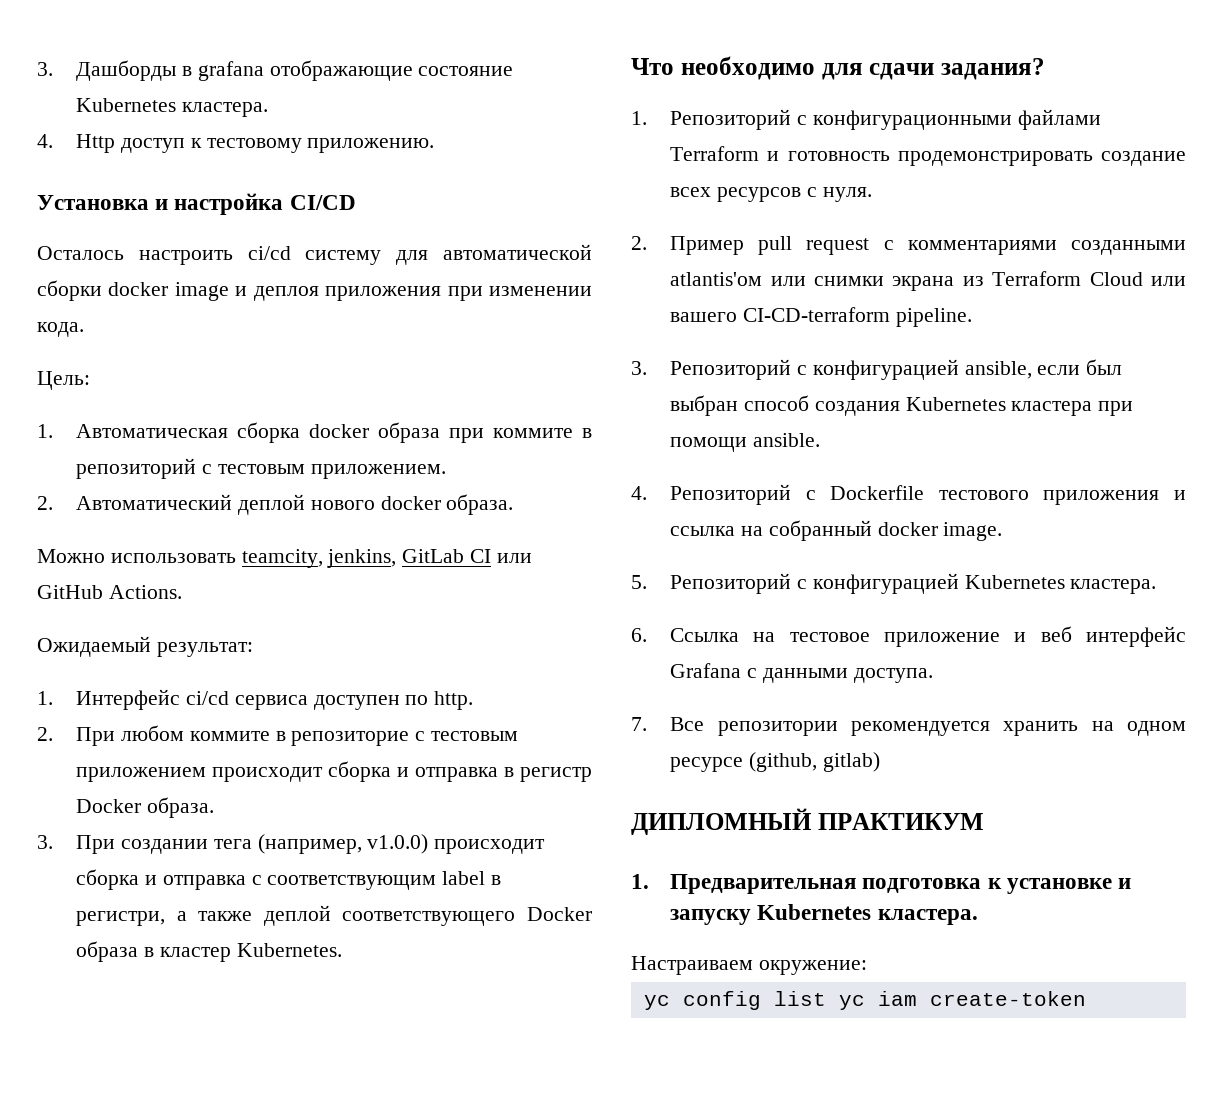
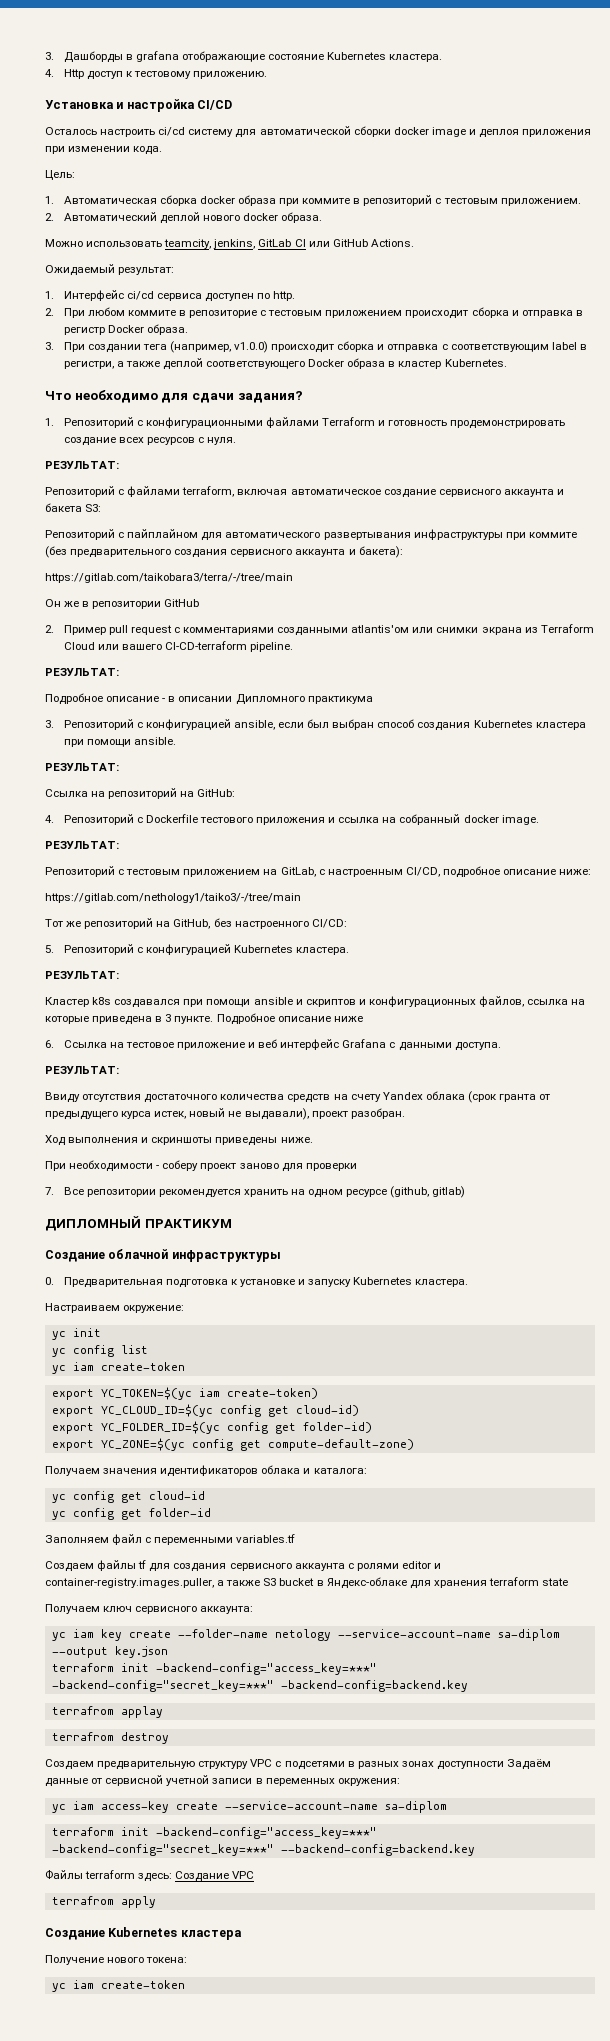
(872, 194) none -> [45,461,119,469] [45,486,564,498] [45,503,102,512] [45,529,577,541] [45,546,403,558] [45,573,293,583] [45,599,200,609] // РЕЗУЛЬТАТ: // Репозиторий с файлами terraform, включая автоматическое создание сервисного аккаунта и бакета S3: // Репозиторий с пайплайном для автоматического развертывания инфраструктуры при коммите (без предварительного создания сервисного аккаунта и бакета): // https://gitlab.com/taikobara3/terra/-/tree/main // Он же в репозитории GitHub
(972, 317) none -> [45,668,119,676] [45,693,373,705] // РЕЗУЛЬТАТ: // Подробное описание - в описании Дипломного практикума
(820, 440) none -> [45,763,119,771] [45,788,236,799] // РЕЗУЛЬТАТ: // Ссылка на репозиторий на GitHub:
(1003, 531) none -> [45,841,119,849] [45,866,592,878] [45,893,301,903] [45,918,347,929] // РЕЗУЛЬТАТ: // Репозиторий с тестовым приложением на GitLab, с настроенным CI/CD, подробное описание ниже: // https://gitlab.com/nethology1/taiko3/-/tree/main // Тот же репозиторий на GitHub, без настроенного CI/CD:
(1157, 586) none -> [45,971,119,979] [45,996,586,1008] [45,1013,363,1025] // РЕЗУЛЬТАТ: // Кластер k8s создавался при помощи ansible и скриптов и конфигурационных файлов, ссылка на которые приведена в 3 пункте. Подробное описание ниже
(933, 675) none -> [45,1066,119,1074] [45,1091,551,1103] [45,1108,405,1120] [45,1135,313,1146] [45,1160,357,1172] // РЕЗУЛЬТАТ: // Ввиду отсутствия достаточного количества средств на счету Yandex облака (срок гранта от предыдущего курса истек, новый не выдавали), проект разобран. // Ход выполнения и скриншоты приведены ниже. // При необходимости - соберу проект заново для проверки
[631,874,649,889] 1. -> [45,1249,281,1262] [45,1277,54,1285] Создание облачной инфраструктуры // 0.
(867, 967) none -> [51,1328,101,1340] // yc init
[838,991,1086,1010] yc iam create-token -> [51,1362,185,1374] [51,1387,318,1400] [51,1404,359,1417] [51,1421,372,1434] [51,1438,414,1451] [45,1465,367,1477] [51,1491,205,1503] [51,1508,211,1520] [45,1534,296,1545] [45,1560,442,1572] [45,1577,569,1589] [45,1604,254,1614] [51,1629,560,1641] [51,1646,168,1658] [51,1663,377,1675] [51,1680,468,1692] [51,1706,163,1718] [51,1732,169,1744] [45,1759,552,1770] [45,1775,400,1787] [51,1801,447,1813] [51,1827,377,1839] [51,1844,475,1856] [45,1870,255,1882] [51,1896,156,1908] [45,1927,242,1940] [45,1955,188,1965] [51,1980,185,1992] // yc iam create-token // export YC_TOKEN=$(yc iam create-token) // export YC_CLOUD_ID=$(yc config get cloud-id) // export YC_FOLDER_ID=$(yc config get folder-id) // export YC_ZONE=$(yc config get compute-default-zone) // Получаем значения идентификаторов облака и каталога: // yc config get cloud-id // yc config get folder-id // Заполняем файл с переменными variables.tf // Создаем файлы tf для создания сервисного аккаунта с ролями editor и container-registry.images.puller, а также S3 bucket в Яндекс-облаке для хранения terraform state // Получаем ключ сервисного аккаунта: // yc iam key create --folder-name netology --service-account-name sa-diplom --output key.json // terraform init -backend-config="access_key=***" -backend-config="secret_key=***" -backend-config=backend.key // terrafrom applay // terrafrom destroy // Создаем предварительную структуру VPC с подсетями в разных зонах доступности Задаём данные от сервисной учетной записи в переменных окружения: // yc iam access-key create --service-account-name sa-diplom // terraform init -backend-config="access_key=***" -backend-config="secret_key=***" --backend-config=backend.key // Файлы terraform здесь: Сoздание VPC // terrafrom apply // Создание Kubernetes кластера // Получение нового токена: // yc iam create-token

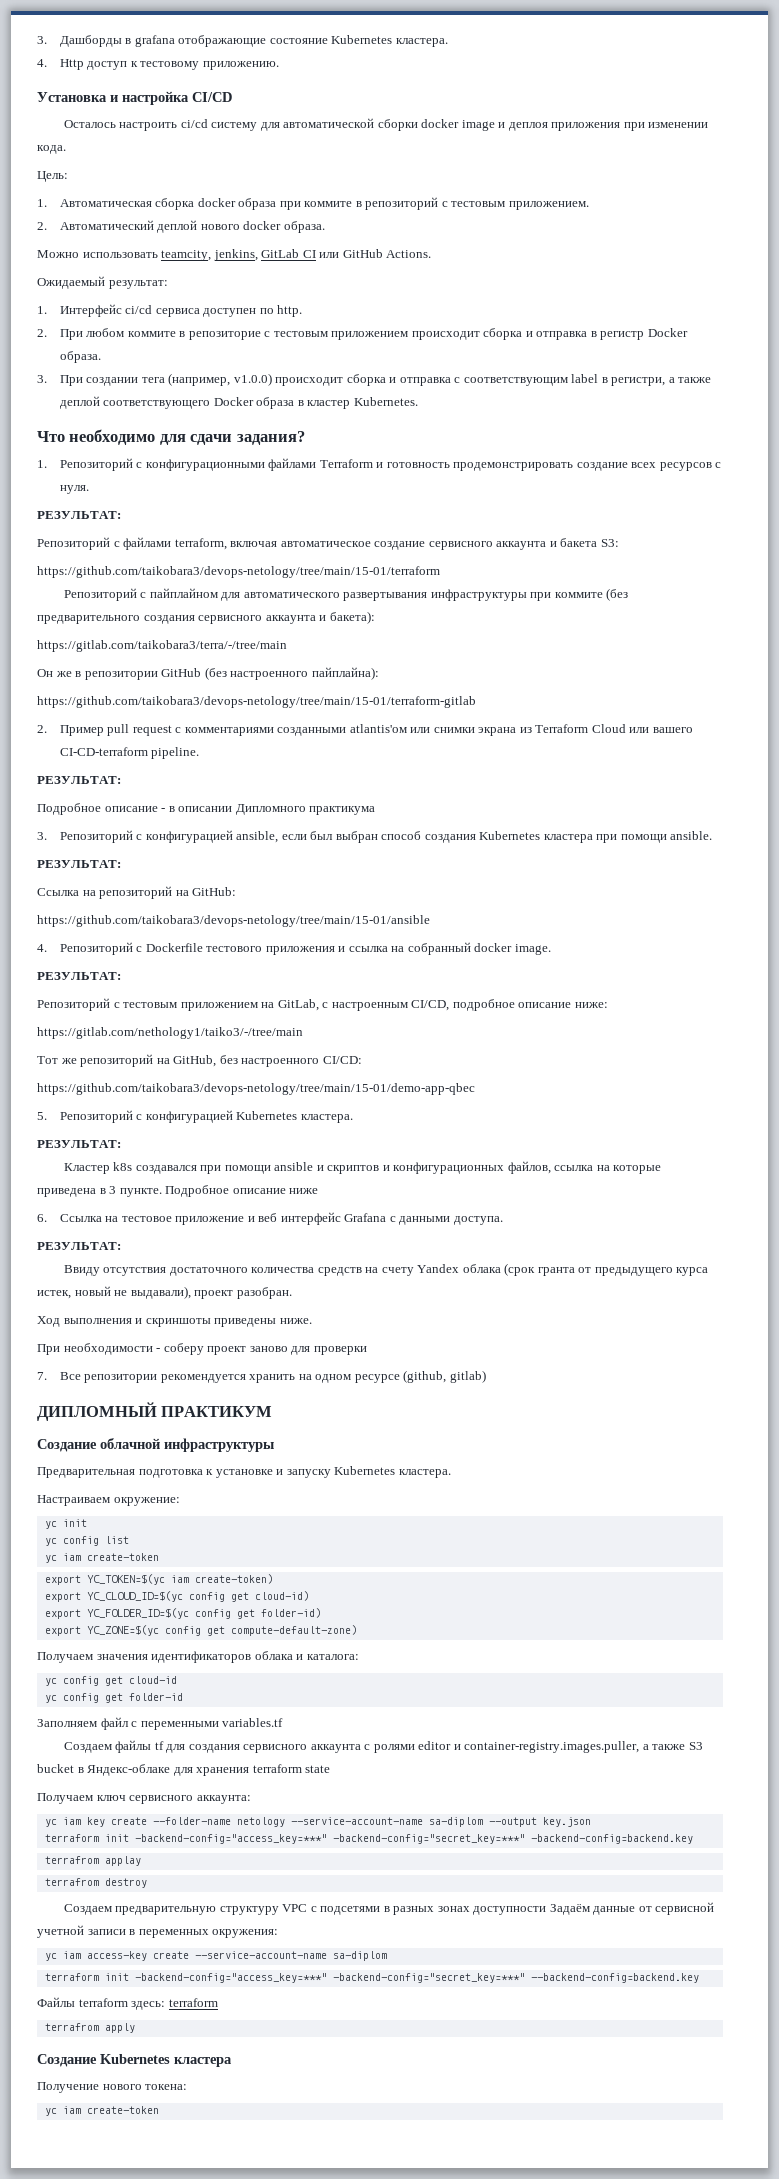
(102, 508) none -> [37,566,440,578] // https://github.com/taikobara3/devops-netology/tree/main/15-01/terraform
(200, 603) none -> [204,667,379,680] [37,696,476,708] (без настроенного пайплайна): // https://github.com/taikobara3/devops-netology/tree/main/15-01/terraform-gitlab
(236, 793) none -> [37,915,430,927] // https://github.com/taikobara3/devops-netology/tree/main/15-01/ansible
(347, 923) none -> [37,1083,475,1095] // https://github.com/taikobara3/devops-netology/tree/main/15-01/demo-app-qbec
[45,1277,54,1285] 0. -> (274, 1445) none
[175,1871,255,1882] Сoздание VPC -> [168,1998,218,2007] terraform

